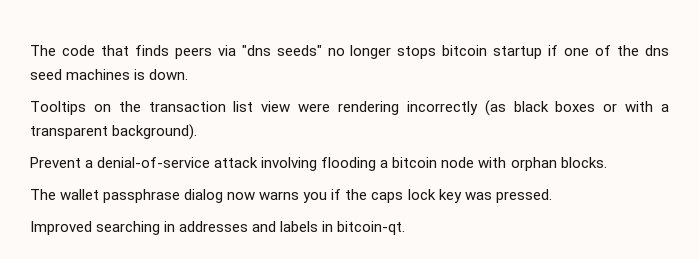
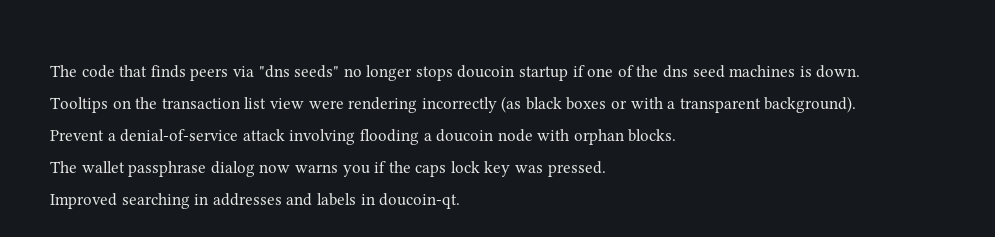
[442,45,488,56] bitcoin -> [457,65,515,78] doucoin
[392,157,438,168] bitcoin -> [436,129,494,142] doucoin
[337,221,406,235] bitcoin-qt. -> [379,193,461,209] doucoin-qt.

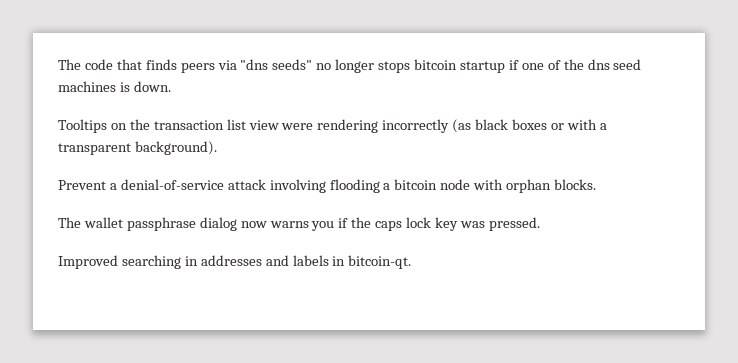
[457,65,515,78] doucoin -> [414,59,458,70] bitcoin
[436,129,494,142] doucoin -> [394,179,438,190] bitcoin
[379,193,461,209] doucoin-qt. -> [348,255,412,269] bitcoin-qt.

